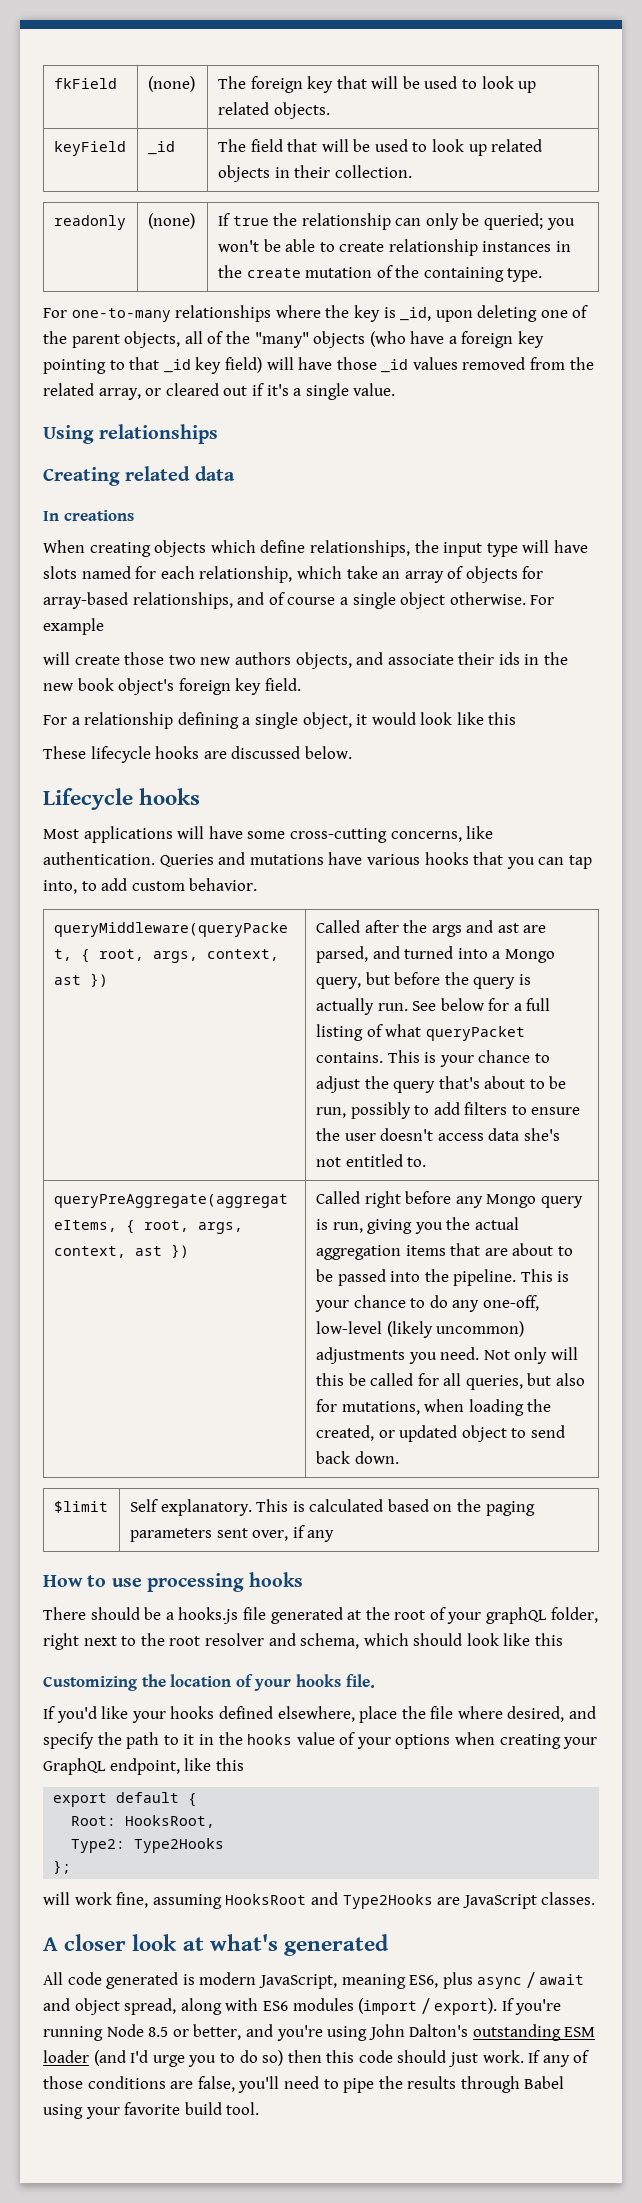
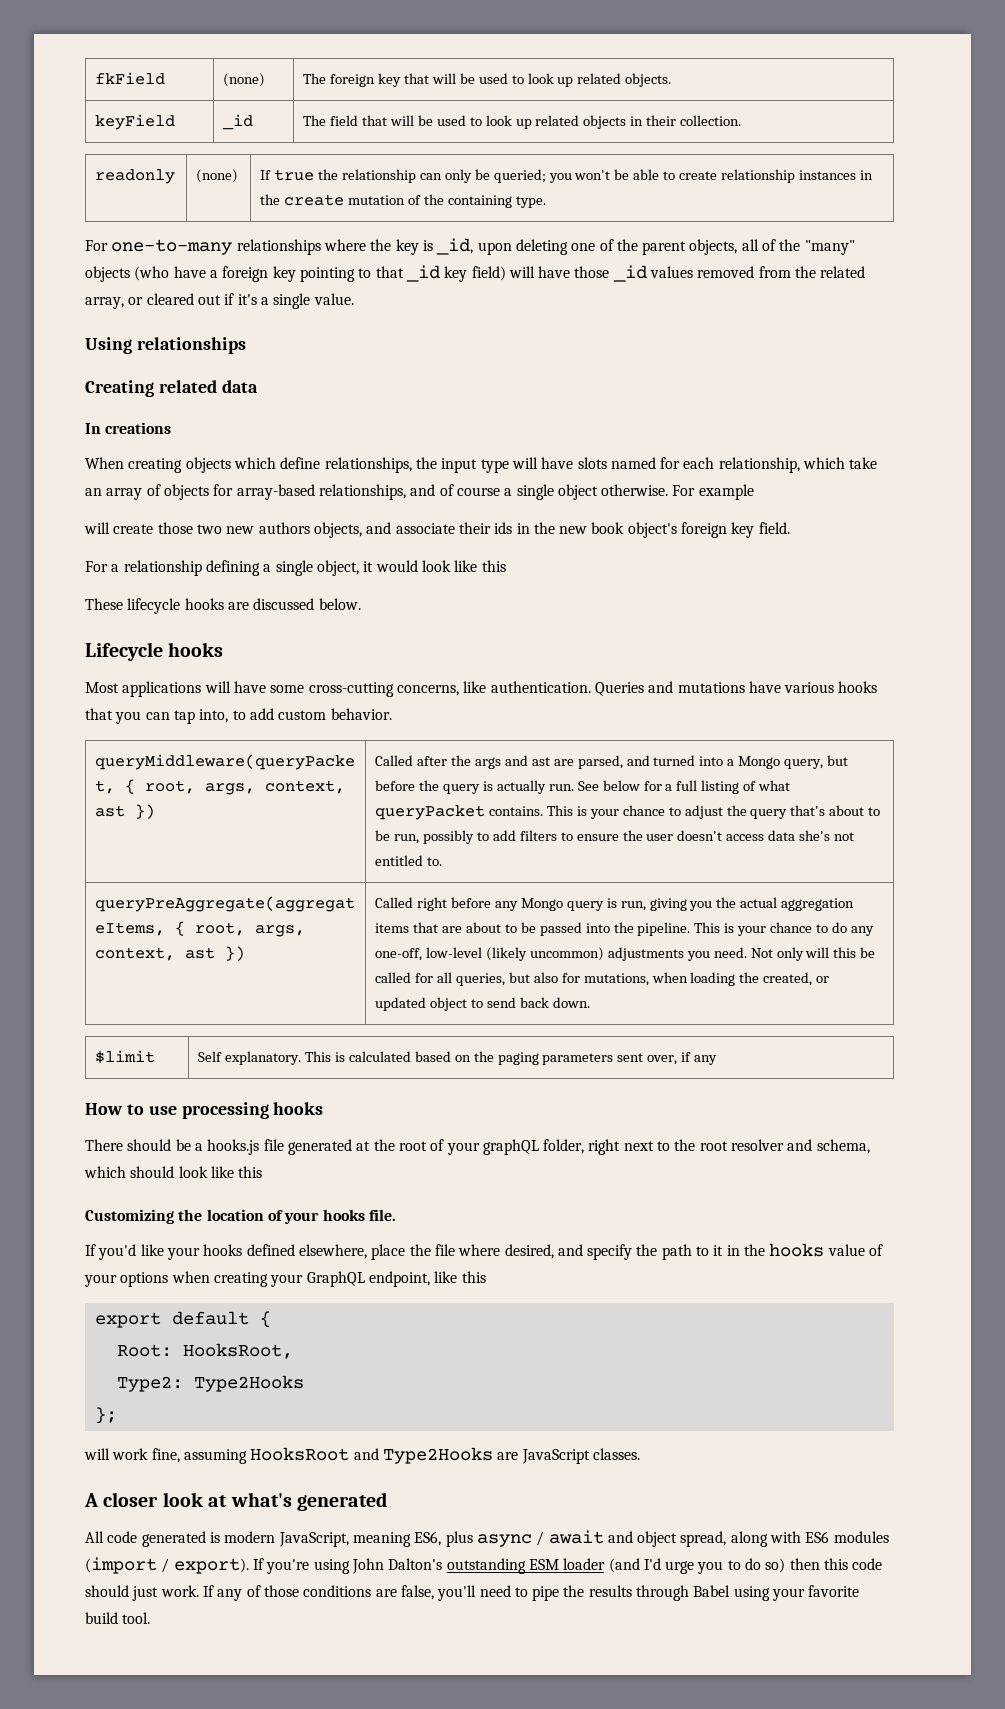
[43,2024,323,2041] running Node 8.5 or better, and you're -> (310, 1566) none

